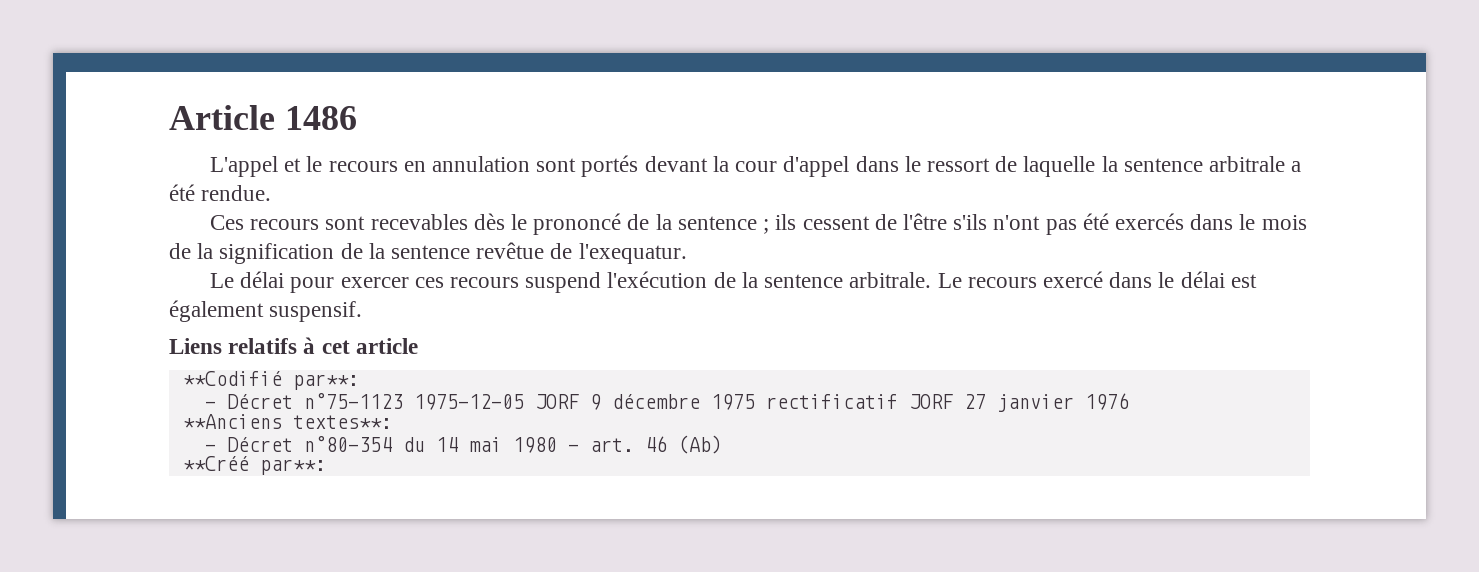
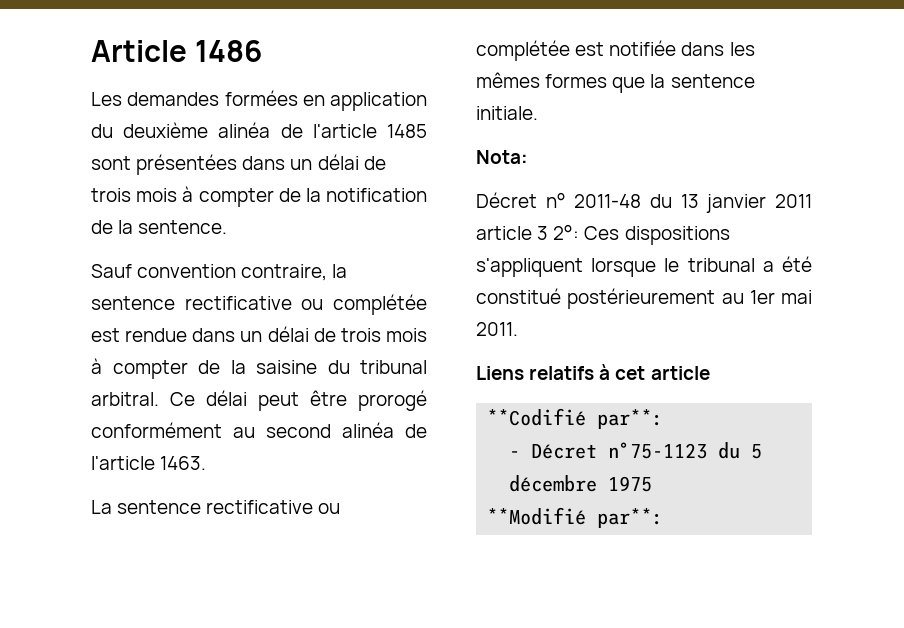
[210,155,1302,177] [169,184,272,201] [210,213,1307,235] [169,242,687,264] [210,271,1257,293] [169,300,363,322] L'appel et le recours en annulation sont portés devant la cour d'appel dans le ressort de laquelle la sentence arbitrale a été rendue. // Ces recours sont recevables dès le prononcé de la sentence ; ils cessent de l'être s'ils n'ont pas été exercés dans le mois de la signification de la sentence revêtue de l'exequatur. // Le délai pour exercer ces recours suspend l'exécution de la sentence arbitrale. Le recours exercé dans le délai est également suspensif. -> [91,90,427,111] [91,122,428,138] [91,154,386,175] [91,186,428,207] [91,220,228,234] [91,264,348,281] [91,294,428,315] [91,326,427,342] [91,358,427,379] [91,390,427,411] [91,422,427,438] [91,456,207,470] [91,500,341,514] [476,40,755,61] [476,72,755,93] [476,106,538,120] [476,150,528,164] [476,192,812,213] [476,224,730,245] [476,256,812,277] [476,288,812,309] [476,322,518,336] Les demandes formées en application du deuxième alinéa de l'article 1485 sont présentées dans un délai de trois mois à compter de la notification de la sentence. // Sauf convention contraire, la sentence rectificative ou complétée est rendue dans un délai de trois mois à compter de la saisine du tribunal arbitral. Ce délai peut être prorogé conformément au second alinéa de l'article 1463. // La sentence rectificative ou complétée est notifiée dans les mêmes formes que la sentence initiale. // Nota: // Décret n° 2011-48 du 13 janvier 2011 article 3 2°: Ces dispositions s'appliquent lorsque le tribunal a été constitué postérieurement au 1er mai 2011.
[413,394,601,410] 1975-12-05 JORF 9 -> [718,442,763,459] du 5
[765,393,1129,412] [182,414,392,429] [204,435,722,454] [182,456,249,471] rectificatif JORF 27 janvier 1976 // **Anciens textes**: // - Décret n°80-354 du 14 mai 1980 - art. 46 (Ab) // **Créé -> [487,507,587,525] // **Modifié

